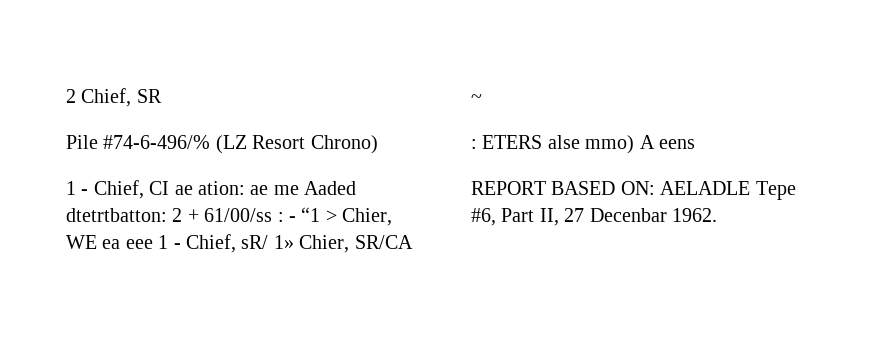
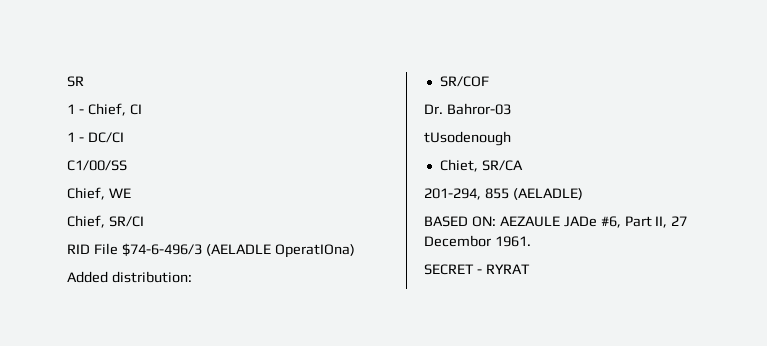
[66,88,132,107] 2 Chief, -> (67, 81) none
[66,135,378,154] // Pile #74-6-496/% (LZ Resort Chrono) -> (84, 81) none
[174,181,357,195] [66,207,393,226] [66,234,413,253] [471,94,482,103] [471,135,695,154] [471,181,796,200] [471,208,717,226] ae ation: ae me Aaded dtetrtbatton: 2 + 61/00/ss : - “1 > Chier, WE ea eee 1 - Chief, sR/ 1» Chier, SR/CA ~ // : ETERS alse mmo) A eens // REPORT BASED ON: AELADLE Tepe #6, Part II, 27 Decenbar 1962. -> [67,132,124,143] [67,160,127,171] [67,187,131,200] [67,215,144,228] [67,243,355,258] [67,271,192,283] [439,76,489,87] [424,103,511,115] [424,131,511,146] [439,159,523,172] [424,188,583,200] [424,216,688,228] [424,235,531,247] [424,264,530,275] // 1 - DC/CI // C1/00/SS // Chief, WE // Chief, SR/CI // RID File $74-6-496/3 (AELADLE OperatIOna) // Added distribution: // SR/COF // Dr. Bahror-03 // tUsodenough // Chiet, SR/CA // 201-294, 855 (AELADLE) // BASED ON: AEZAULE JADe #6, Part II, 27 Decembor 1961. // SECRET - RYRAT

